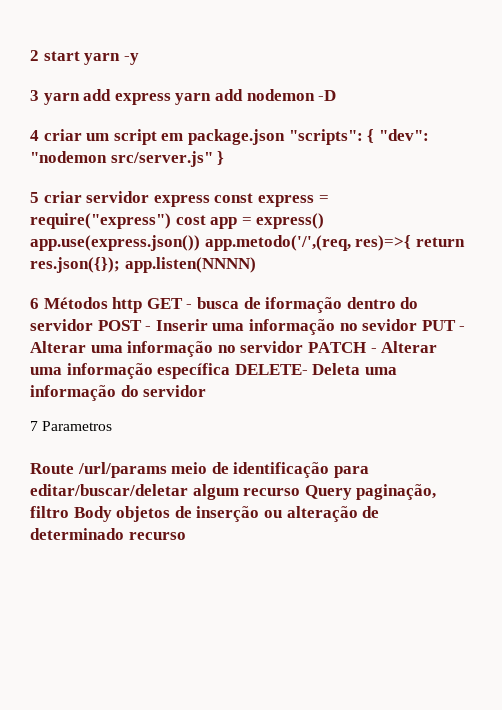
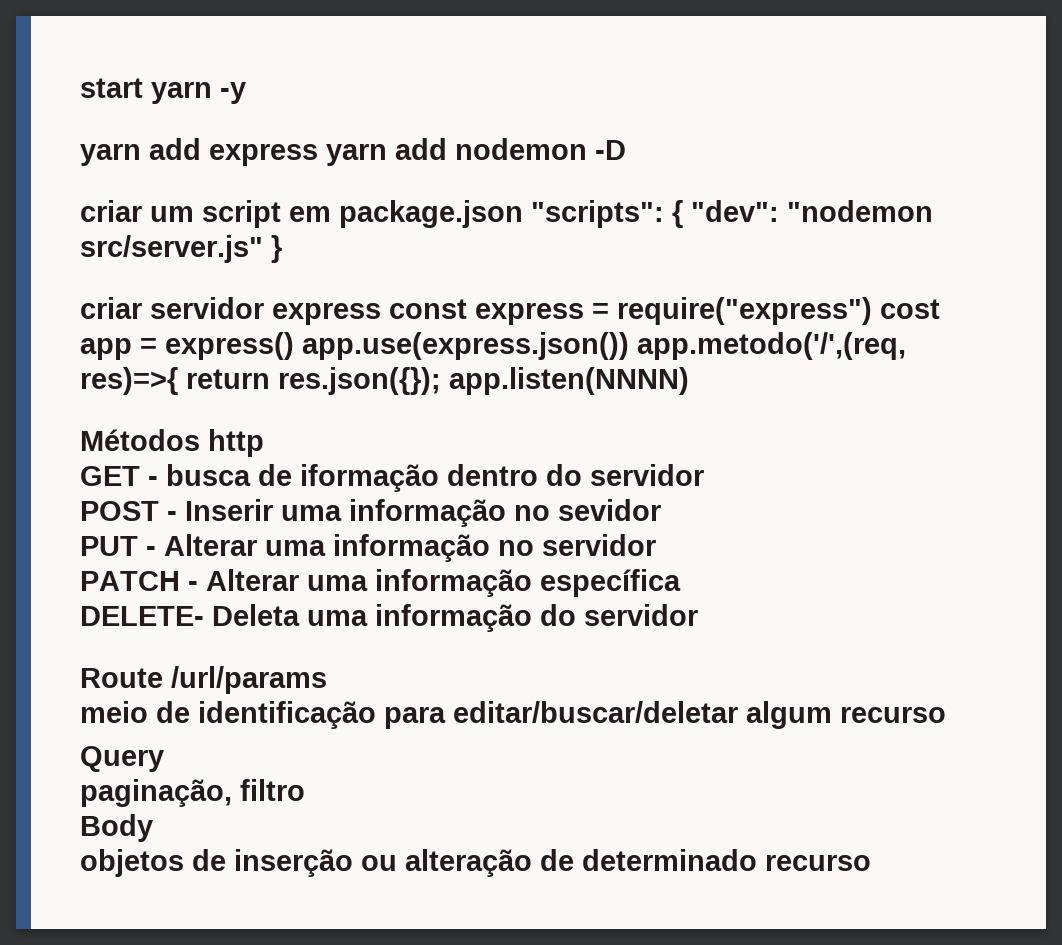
[30,50,39,61] 2 -> (80, 88) none
[30,90,39,101] 3 -> (246, 93) none
[30,130,39,141] 4 -> (626, 150) none
[30,192,39,203] 5 -> (282, 249) none
[30,298,39,309] 6 -> (689, 381) none
(143, 305) none -> (264, 443) //
(93, 325) none -> (704, 475) //
(418, 325) none -> (661, 510) //
(304, 347) none -> (656, 545) //
(231, 371) none -> (681, 583) //
[30,421,113,431] // 7 Parametros -> (698, 615) none
(167, 470) none -> (327, 680) //
(301, 492) none -> (946, 715) //
(352, 492) none -> (164, 759) //
(69, 512) none -> (305, 790) //
(112, 514) none -> (153, 828) //

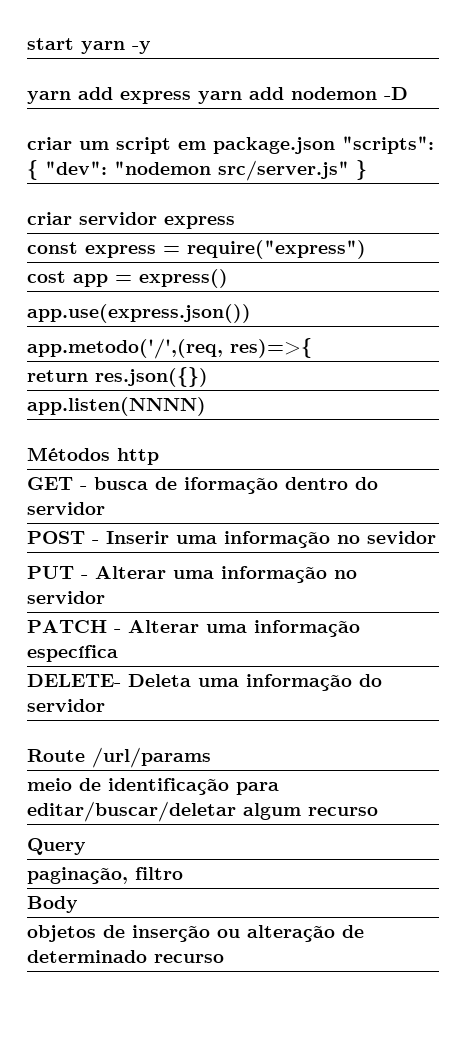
(381, 314) none -> (235, 222) //
(872, 311) none -> (366, 249) //
(294, 346) none -> (228, 278) //
(629, 346) none -> (251, 313) //
[186,367,441,395] return res.json({}); -> [27,367,208,387] // return res.json({}) //

